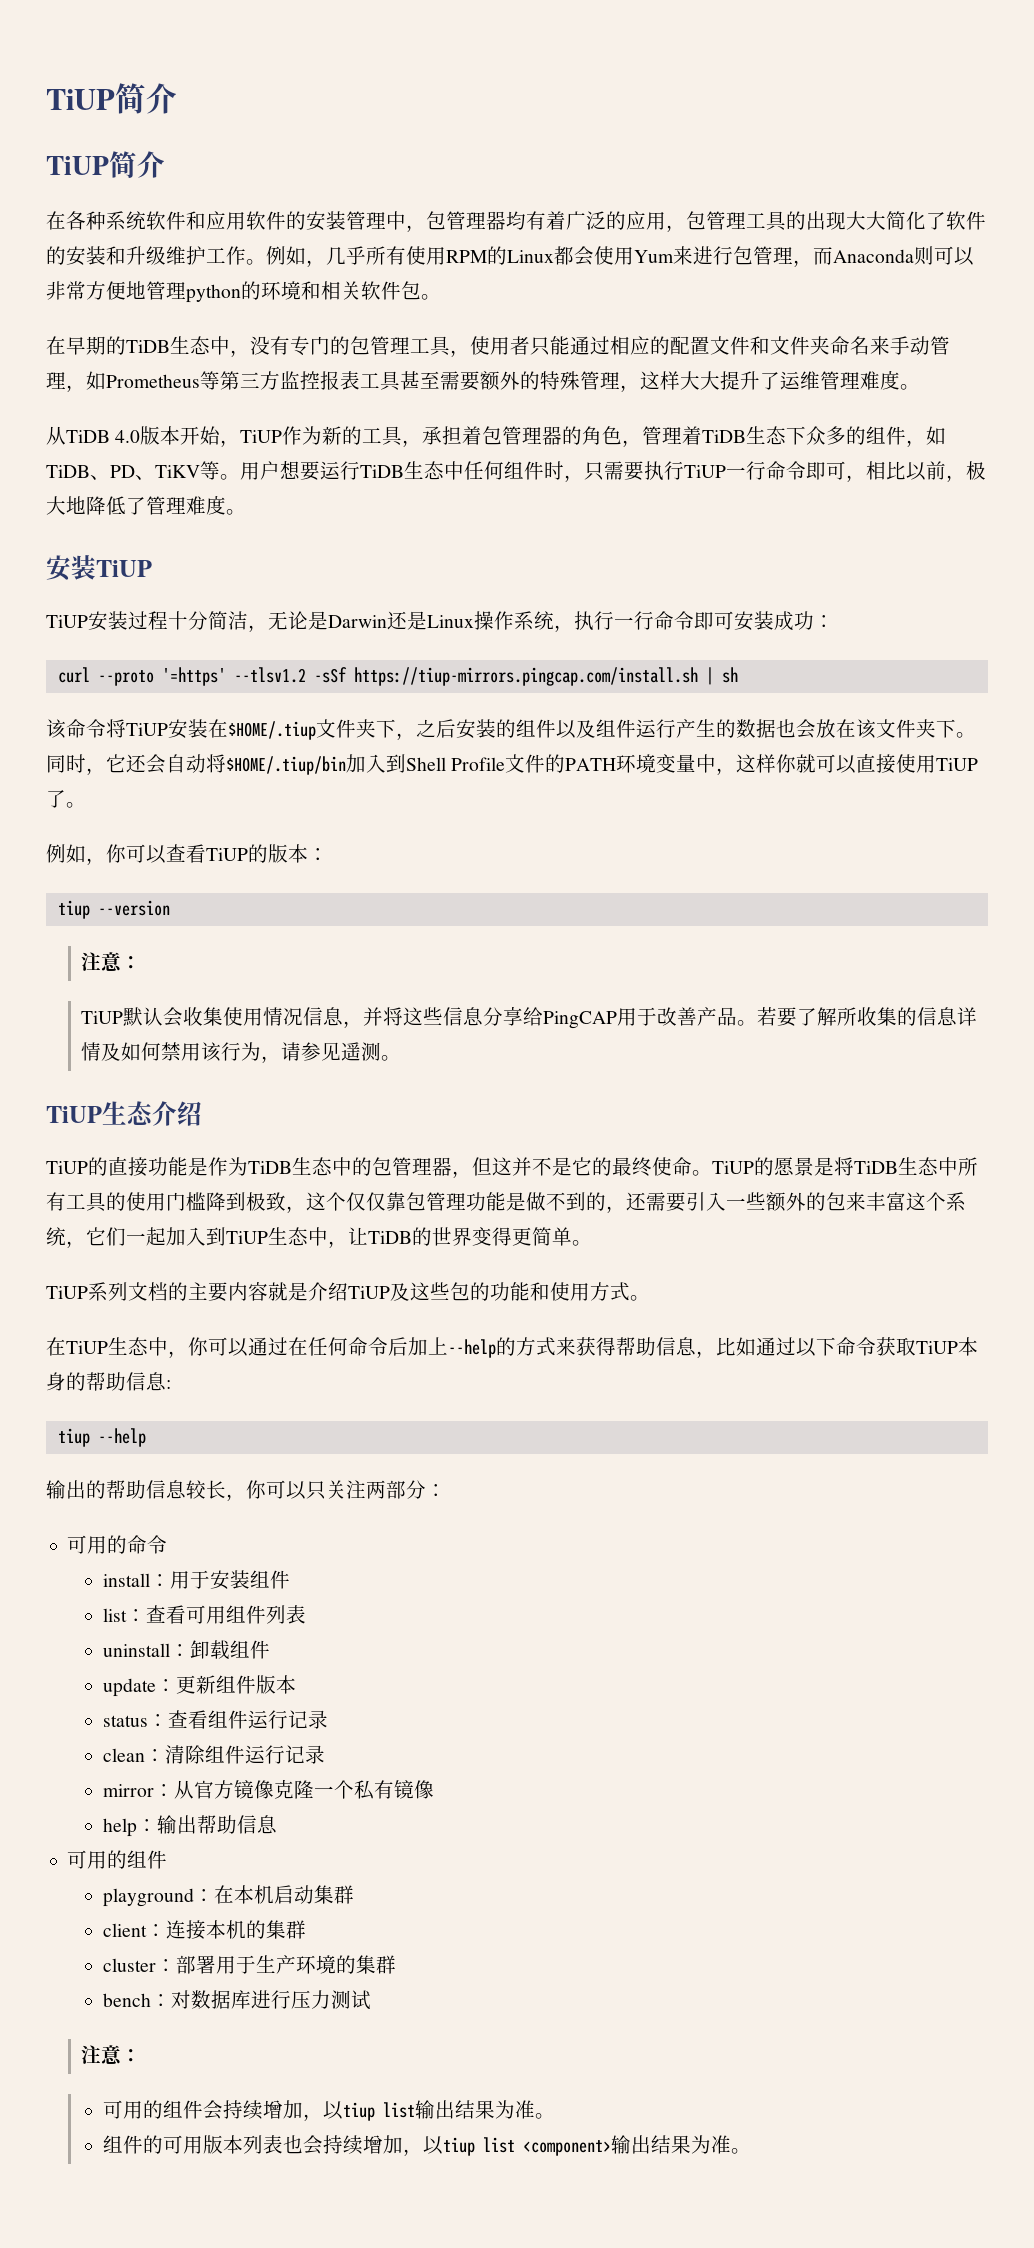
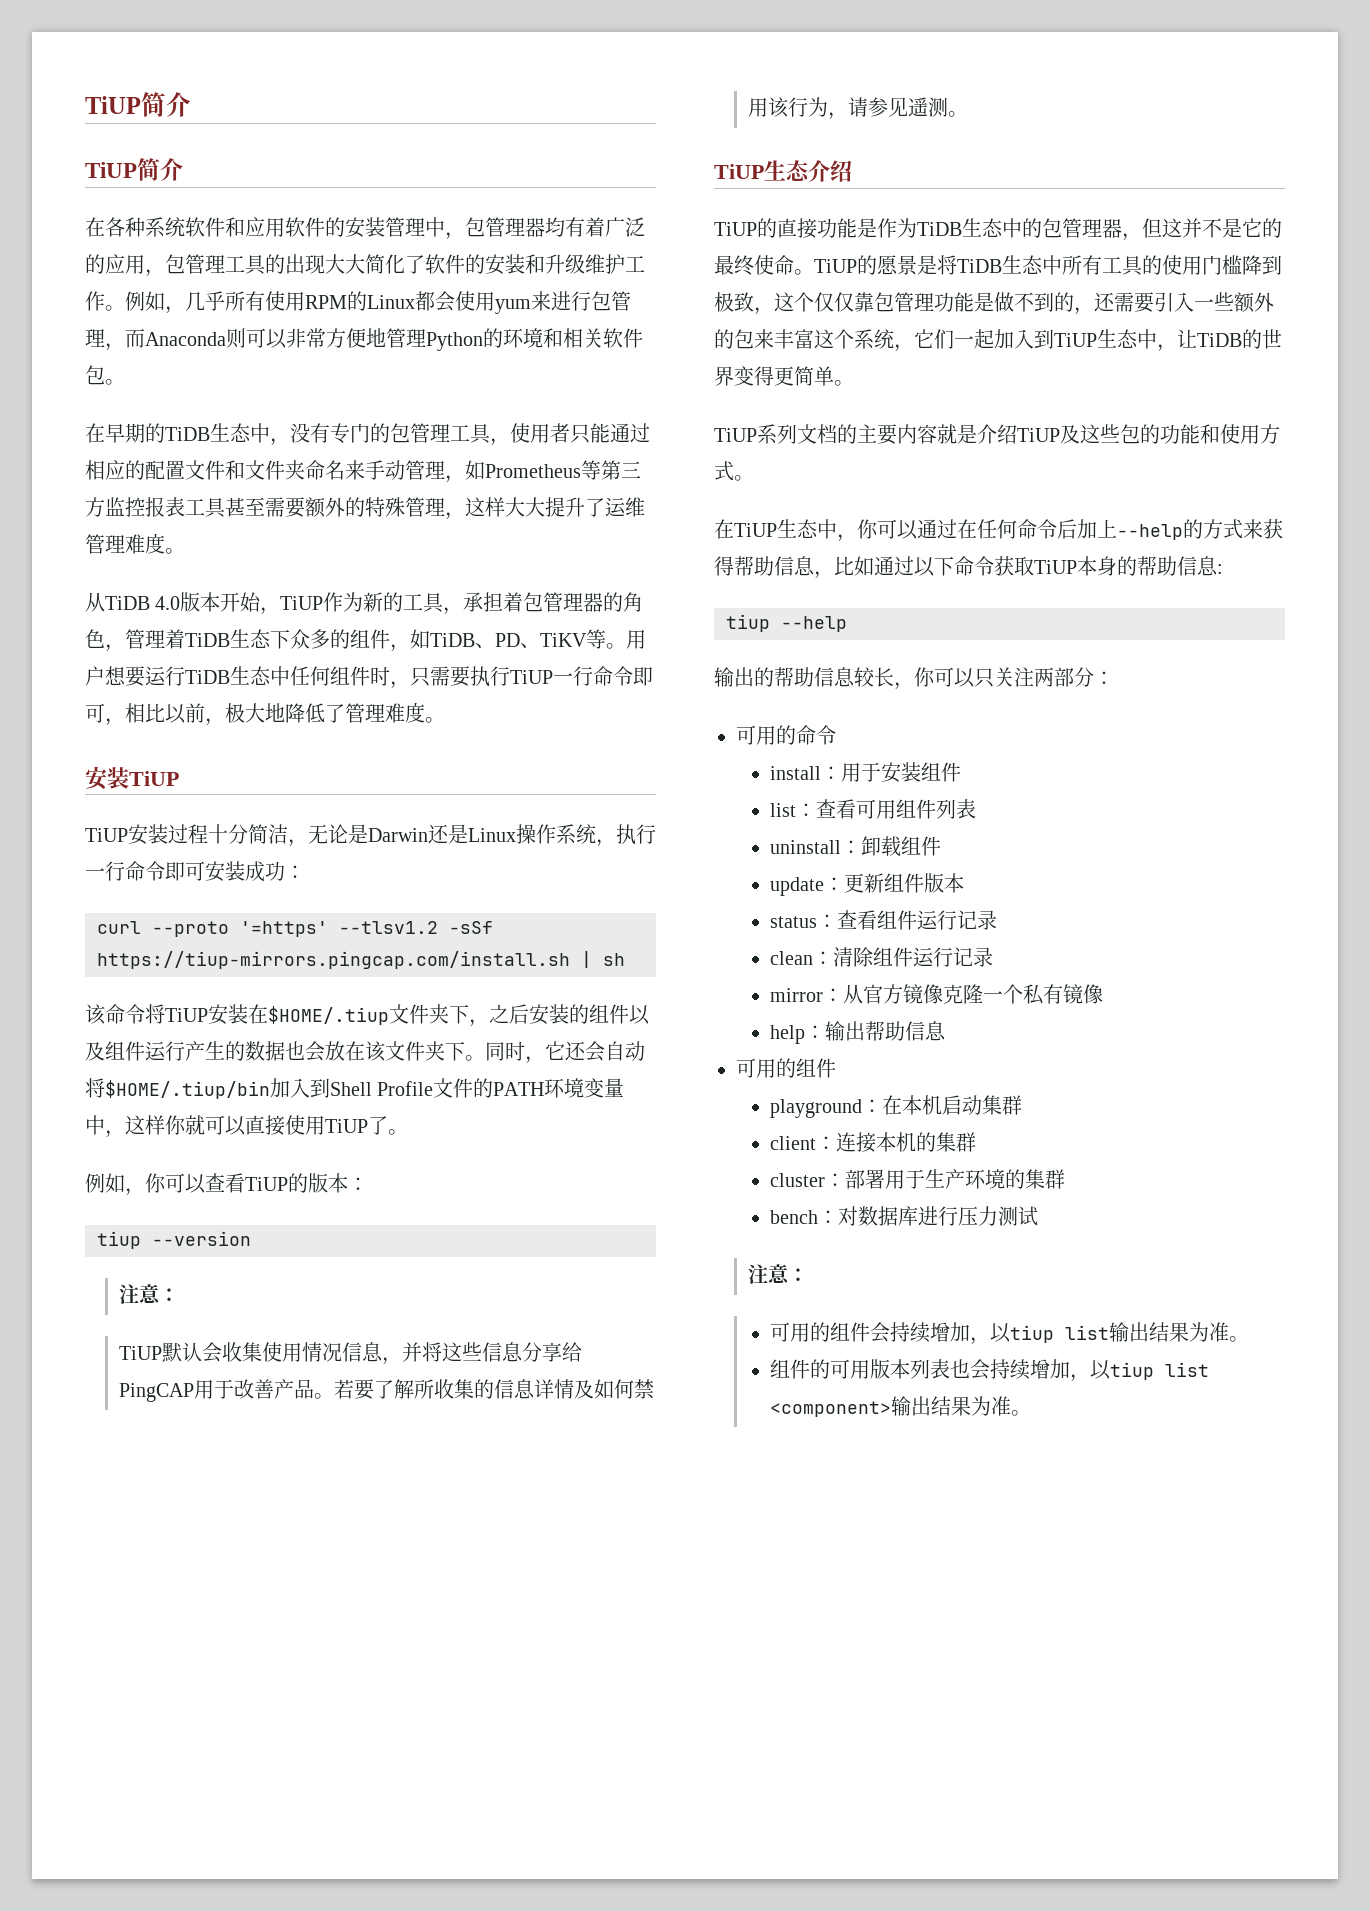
[634,250,674,263] Yum -> [495,299,531,314] yum
[186,284,241,303] python -> [426,332,483,351] Python

